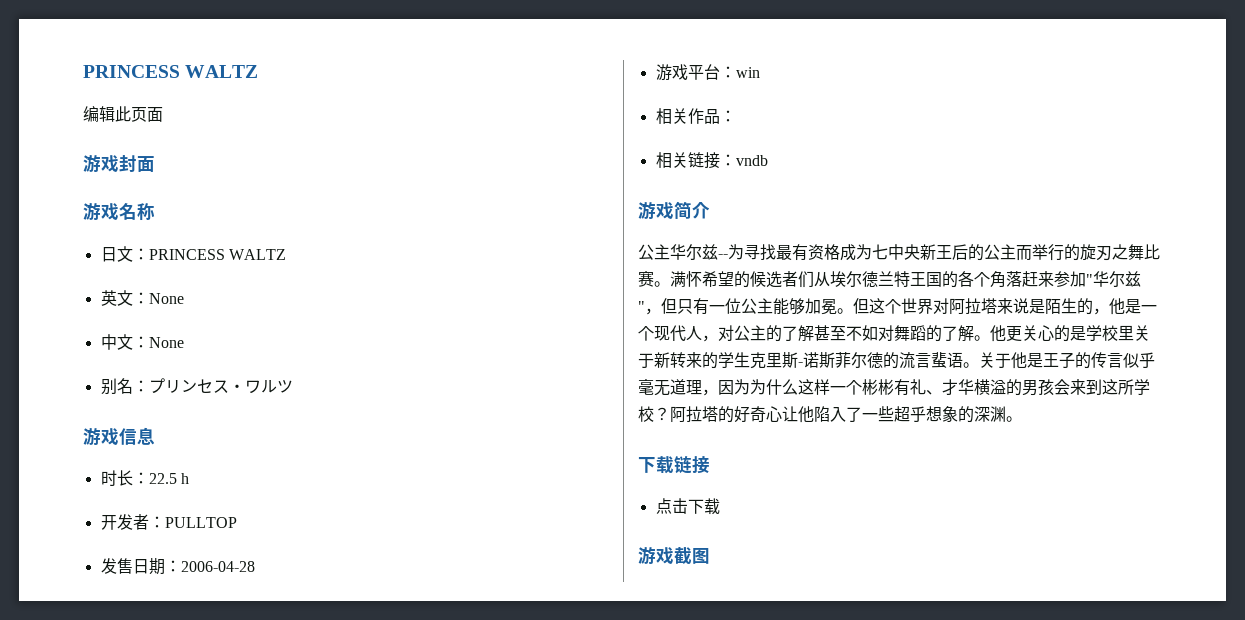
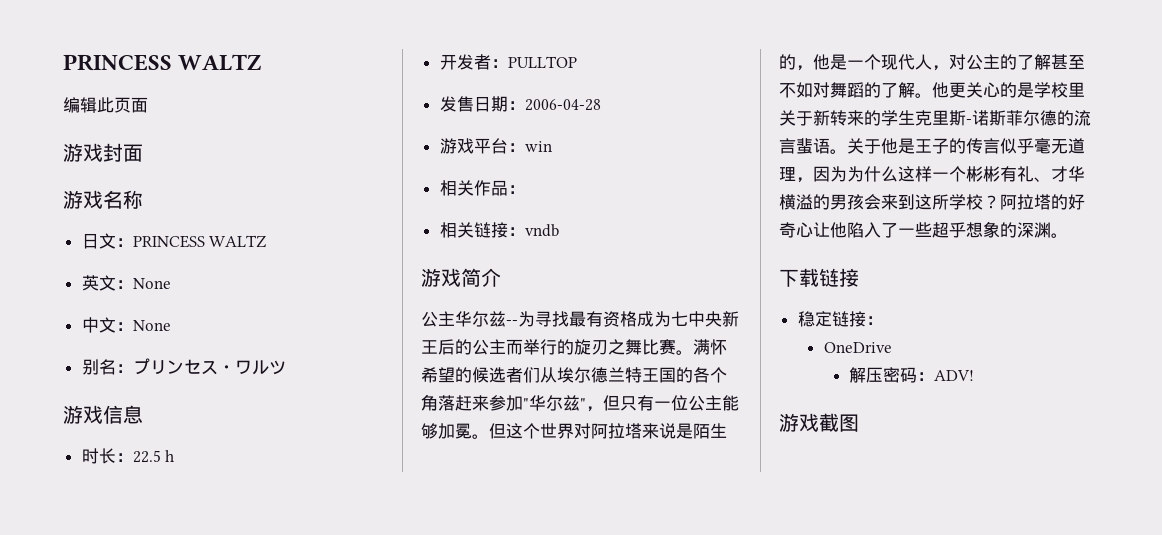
[655,498,720,515] 点击下载 -> [797,311,883,327] [823,342,892,353] [849,367,975,383] 稳定链接： // OneDrive // 解压密码：ADV!

